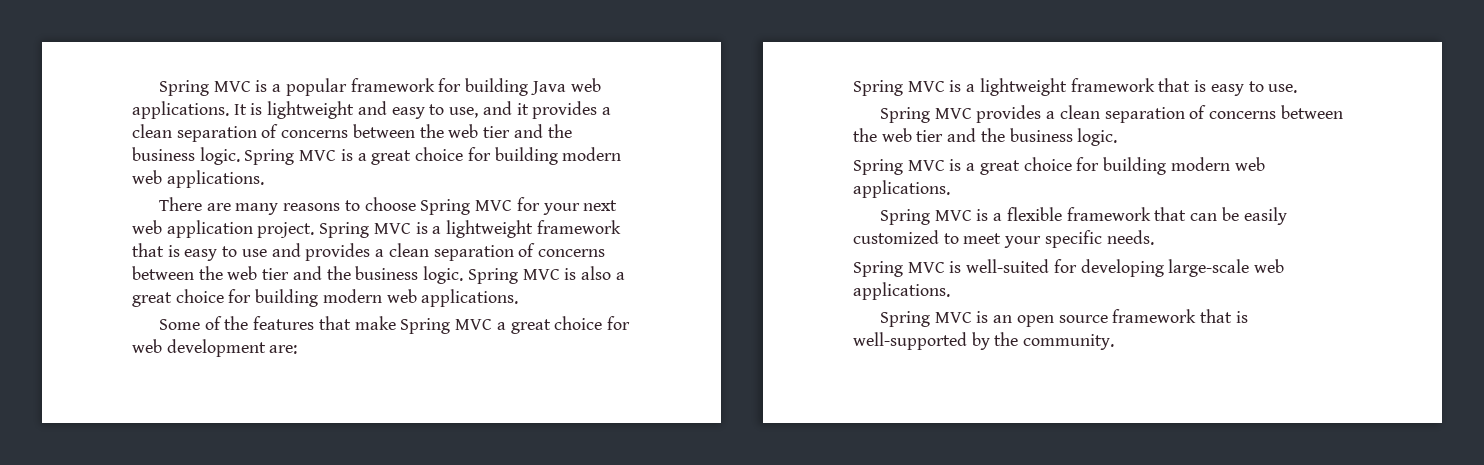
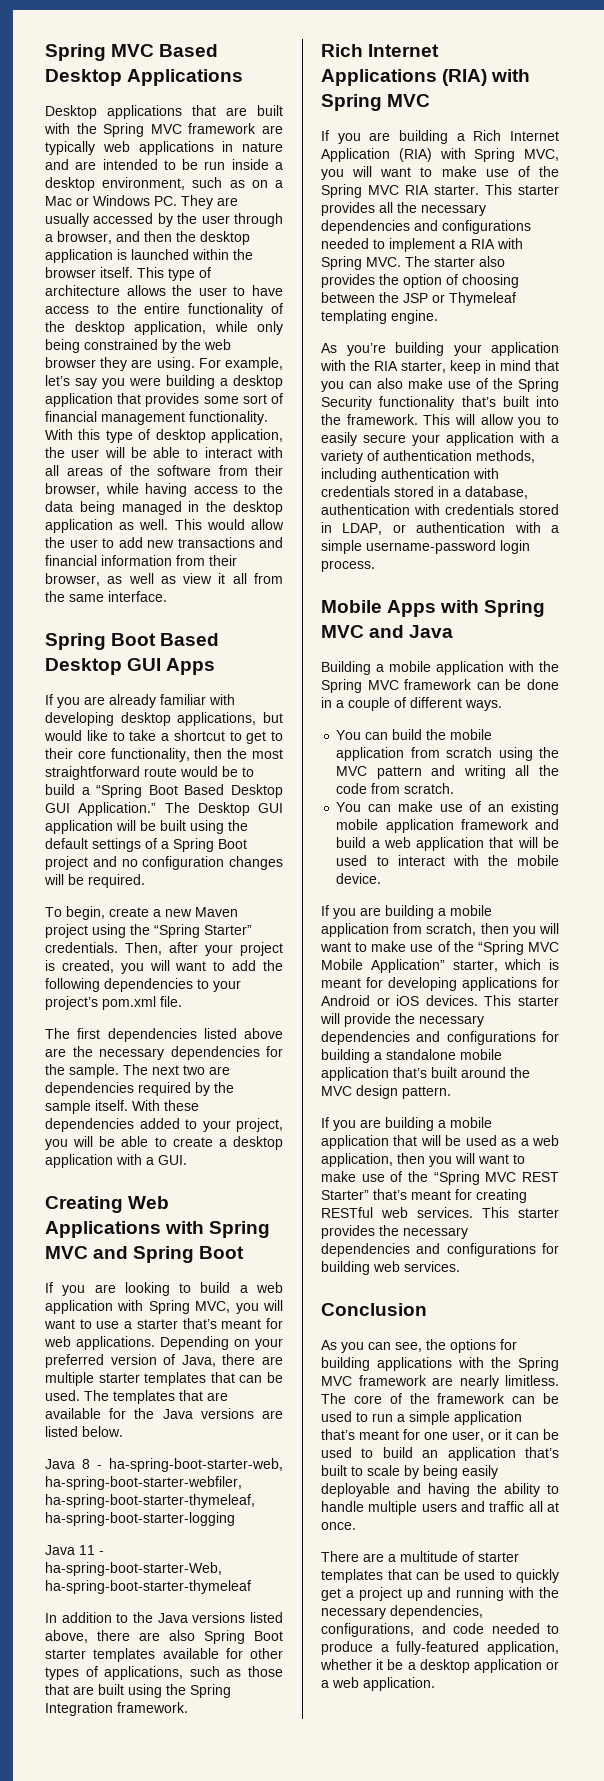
[159,78,601,96] [132,101,611,119] [132,124,572,142] [132,147,622,165] [132,170,264,188] [159,197,618,215] [132,220,621,238] [132,243,605,261] [132,266,625,284] [132,289,519,307] [159,316,630,334] [132,339,298,357] [853,78,1298,96] [880,105,1343,123] [853,128,1118,146] [853,157,1265,175] [853,180,950,198] [880,207,1287,225] [853,230,1154,248] [853,259,1285,277] [853,282,950,300] [880,309,1248,327] [853,332,1115,350] Spring MVC is a popular framework for building Java web applications. It is lightweight and easy to use, and it provides a clean separation of concerns between the web tier and the business logic. Spring MVC is a great choice for building modern web applications. // There are many reasons to choose Spring MVC for your next web application project. Spring MVC is a lightweight framework that is easy to use and provides a clean separation of concerns between the web tier and the business logic. Spring MVC is also a great choice for building modern web applications. // Some of the features that make Spring MVC a great choice for web development are: // Spring MVC is a lightweight framework that is easy to use. // Spring MVC provides a clean separation of concerns between the web tier and the business logic. // Spring MVC is a great choice for building modern web applications. // Spring MVC is a flexible framework that can be easily customized to meet your specific needs. // Spring MVC is well-suited for developing large-scale web applications. // Spring MVC is an open source framework that is well-supported by the community. -> [45,44,219,61] [45,69,244,86] [45,105,283,119] [44,123,283,137] [45,141,283,155] [45,159,283,170] [45,177,283,191] [45,195,238,209] [45,213,283,227] [45,231,250,245] [45,249,253,263] [45,267,211,281] [45,285,283,296] [45,303,283,317] [45,321,283,335] [45,339,231,353] [45,357,283,371] [45,375,283,389] [45,393,283,407] [45,411,268,425] [45,429,283,443] [45,447,283,458] [45,465,283,476] [45,483,283,497] [45,501,283,515] [45,519,284,533] [45,537,283,548] [45,555,237,566] [45,573,283,586] [45,591,167,602] [45,633,220,650] [45,658,216,675] [45,694,235,708] [45,712,283,726] [44,730,283,744] [45,748,283,762] [45,766,254,780] [45,784,283,798] [45,802,283,816] [45,820,248,834] [45,838,247,852] [45,856,283,870] [44,874,145,888] [45,906,238,920] [45,924,252,938] [45,942,283,956] [45,960,283,974] [45,978,241,992] [45,996,182,1010] [45,1028,283,1042] [45,1046,283,1060] [45,1064,230,1078] [45,1082,234,1096] [45,1100,199,1114] [45,1118,283,1132] [45,1136,283,1150] [45,1154,187,1168] [45,1196,170,1213] [45,1221,271,1238] [45,1246,245,1263] [45,1282,283,1296] [45,1300,283,1314] [44,1318,283,1329] [44,1336,283,1350] [45,1354,283,1368] [45,1372,283,1386] [45,1390,228,1404] [45,1408,283,1419] [45,1426,123,1437] [45,1458,283,1472] [45,1476,242,1490] [45,1494,255,1508] [45,1512,235,1526] [45,1545,104,1555] [45,1562,222,1576] [45,1580,251,1594] [45,1612,283,1623] [45,1630,283,1644] [45,1648,283,1662] [45,1666,283,1680] [45,1684,231,1698] [45,1702,188,1716] [321,44,440,57] [321,69,531,86] [321,94,431,111] [321,130,559,144] [321,148,559,162] [321,166,559,180] [321,184,559,198] [321,202,486,216] [321,220,531,234] [321,238,523,252] [321,256,505,270] [321,274,519,288] [321,292,516,306] [321,310,438,324] [321,342,559,356] [320,360,559,374] [321,378,559,392] [321,396,559,410] [321,414,559,428] [321,432,559,446] [321,450,535,464] [321,468,499,482] [321,486,528,499] [321,504,559,515] [321,522,559,535] [321,540,530,554] [321,560,375,572] [321,600,546,617] [321,625,454,638] [321,661,559,675] [321,679,559,693] [321,697,502,711] [336,729,493,740] [336,747,559,761] [336,765,559,779] [336,783,455,794] [336,801,559,815] [336,819,559,833] [336,837,559,851] [336,855,559,866] [336,873,382,884] [321,905,492,919] [321,923,559,937] [320,941,559,955] [321,959,559,973] [321,977,559,991] [321,995,559,1006] [320,1013,484,1027] [321,1031,559,1045] [321,1049,502,1063] [321,1067,530,1081] [321,1085,451,1099] [321,1117,492,1131] [321,1135,559,1149] [321,1153,525,1167] [321,1171,559,1185] [321,1189,527,1203] [321,1207,559,1218] [321,1225,468,1239] [321,1243,559,1257] [321,1261,460,1275] [321,1303,427,1316] [321,1339,517,1353] [321,1357,559,1371] [321,1375,559,1389] [321,1393,559,1404] [321,1411,522,1425] [321,1429,559,1442] [321,1447,559,1461] [321,1465,498,1479] [321,1483,559,1497] [321,1501,559,1515] [321,1522,356,1530] [321,1551,519,1562] [321,1569,559,1583] [321,1587,559,1601] [321,1605,483,1619] [321,1623,559,1637] [321,1641,559,1655] [320,1659,559,1673] [321,1677,435,1691] Spring MVC Based Desktop Applications // Desktop applications that are built with the Spring MVC framework are typically web applications in nature and are intended to be run inside a desktop environment, such as on a Mac or Windows PC. They are usually accessed by the user through a browser, and then the desktop application is launched within the browser itself. This type of architecture allows the user to have access to the entire functionality of the desktop application, while only being constrained by the web browser they are using. For example, let’s say you were building a desktop application that provides some sort of financial management functionality. With this type of desktop application, the user will be able to interact with all areas of the software from their browser, while having access to the data being managed in the desktop application as well. This would allow the user to add new transactions and financial information from their browser, as well as view it all from the same interface. // Spring Boot Based Desktop GUI Apps // If you are already familiar with developing desktop applications, but would like to take a shortcut to get to their core functionality, then the most straightforward route would be to build a “Spring Boot Based Desktop GUI Application.” The Desktop GUI application will be built using the default settings of a Spring Boot project and no configuration changes will be required. // To begin, create a new Maven project using the “Spring Starter” credentials. Then, after your project is created, you will want to add the following dependencies to your project’s pom.xml file. // The first dependencies listed above are the necessary dependencies for the sample. The next two are dependencies required by the sample itself. With these dependencies added to your project, you will be able to create a desktop application with a GUI. // Creating Web Applications with Spring MVC and Spring Boot // If you are looking to build a web application with Spring MVC, you will want to use a starter that’s meant for web applications. Depending on your preferred version of Java, there are multiple starter templates that can be used. The templates that are available for the Java versions are listed below. // Java 8 - ha-spring-boot-starter-web, ha-spring-boot-starter-webfiler, ha-spring-boot-starter-thymeleaf, ha-spring-boot-starter-logging // Java 11 - ha-spring-boot-starter-Web, ha-spring-boot-starter-thymeleaf // In addition to the Java versions listed above, there are also Spring Boot starter templates available for other types of applications, such as those that are built using the Spring Integration framework. // Rich Internet Applications (RIA) with Spring MVC // If you are building a Rich Internet Application (RIA) with Spring MVC, you will want to make use of the Spring MVC RIA starter. This starter provides all the necessary dependencies and configurations needed to implement a RIA with Spring MVC. The starter also provides the option of choosing between the JSP or Thymeleaf templating engine. // As you’re building your application with the RIA starter, keep in mind that you can also make use of the Spring Security functionality that’s built into the framework. This will allow you to easily secure your application with a variety of authentication methods, including authentication with credentials stored in a database, authentication with credentials stored in LDAP, or authentication with a simple username-password login process. // Mobile Apps with Spring MVC and Java // Building a mobile application with the Spring MVC framework can be done in a couple of different ways. // You can build the mobile application from scratch using the MVC pattern and writing all the code from scratch. // You can make use of an existing mobile application framework and build a web application that will be used to interact with the mobile device. // If you are building a mobile application from scratch, then you will want to make use of the “Spring MVC Mobile Application” starter, which is meant for developing applications for Android or iOS devices. This starter will provide the necessary dependencies and configurations for building a standalone mobile application that’s built around the MVC design pattern. // If you are building a mobile application that will be used as a web application, then you will want to make use of the “Spring MVC REST Starter” that’s meant for creating RESTful web services. This starter provides the necessary dependencies and configurations for building web services. // Conclusion // As you can see, the options for building applications with the Spring MVC framework are nearly limitless. The core of the framework can be used to run a simple application that’s meant for one user, or it can be used to build an application that’s built to scale by being easily deployable and having the ability to handle multiple users and traffic all at once. // There are a multitude of starter templates that can be used to quickly get a project up and running with the necessary dependencies, configurations, and code needed to produce a fully-featured application, whether it be a desktop application or a web application.

